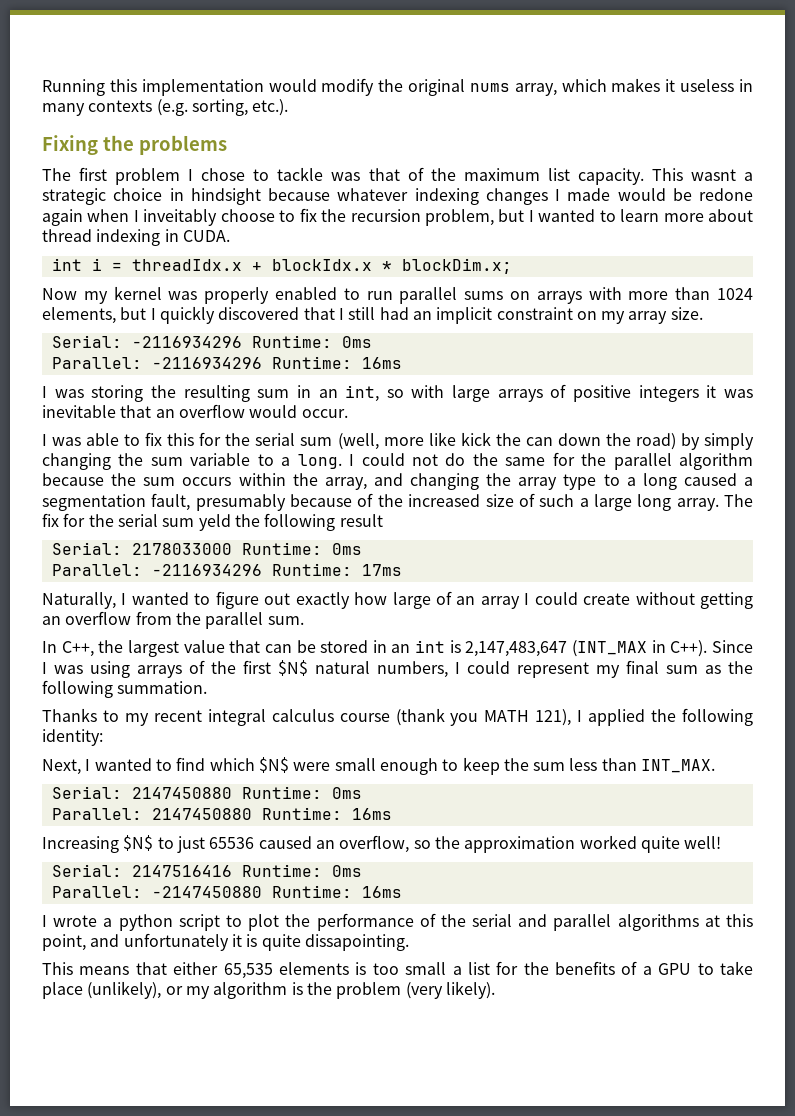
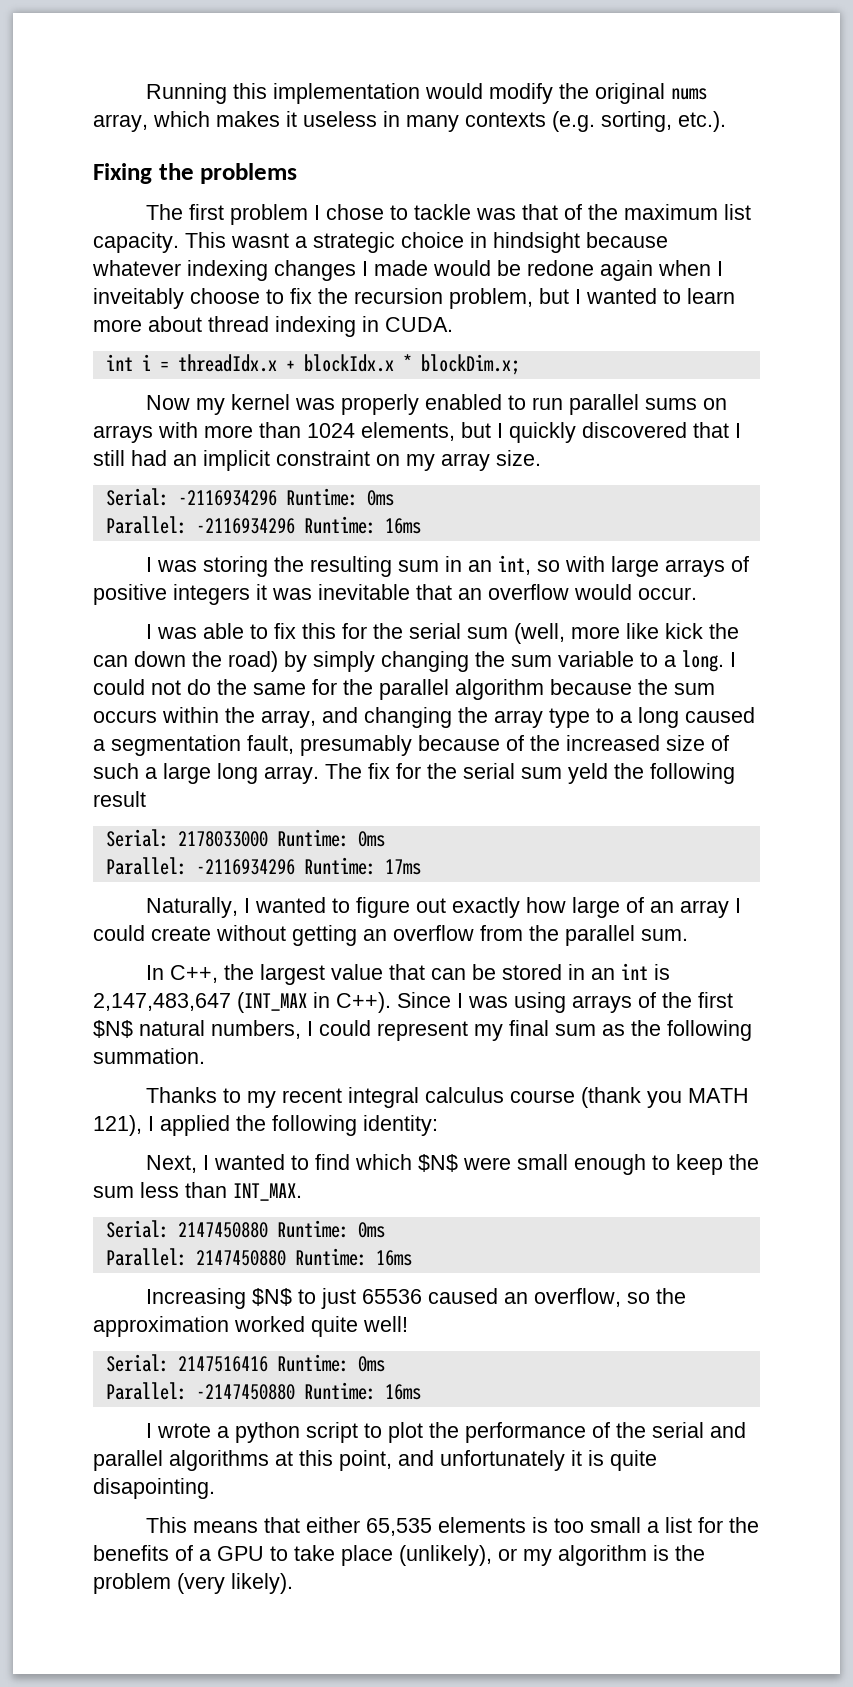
[304,934,409,951] dissapointing. -> [93,1478,215,1499] disapointing.

